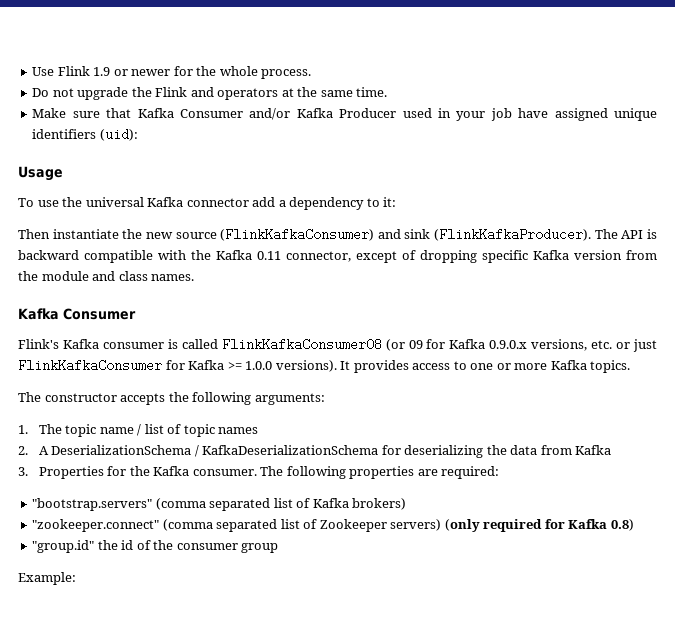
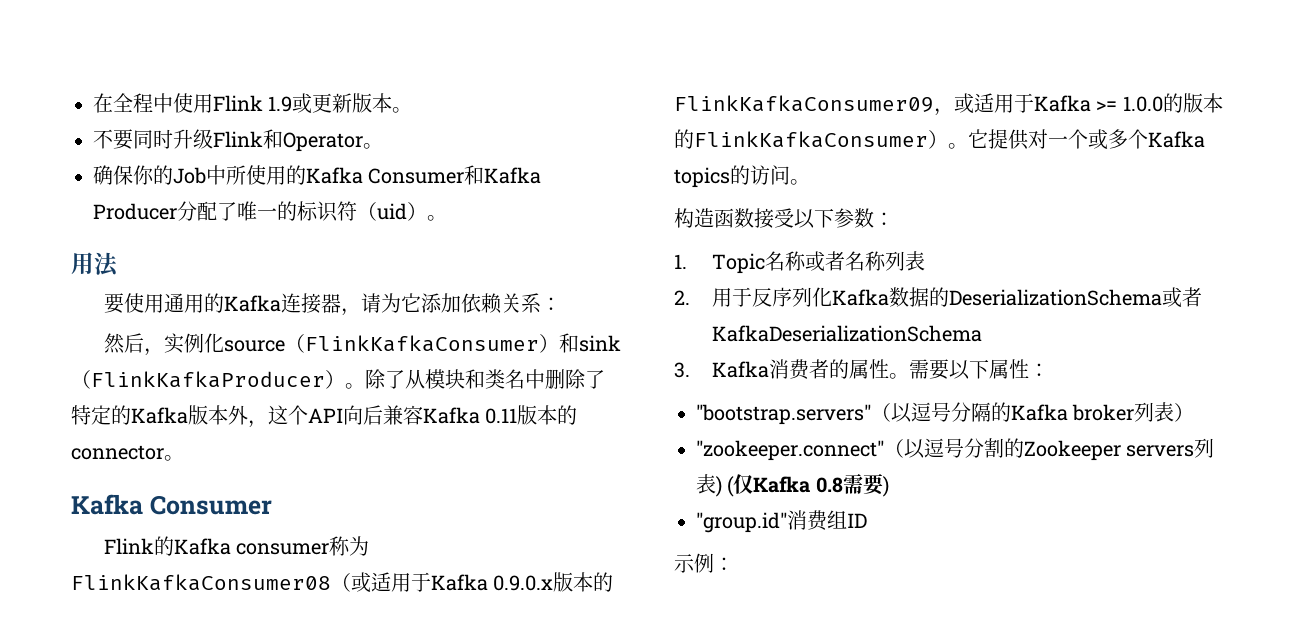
[32,66,312,79] [32,87,388,100] [32,108,291,120] Use Flink 1.9 or newer for the whole process. // Do not upgrade the Flink and operators at the same time. // Make sure that Kafka Consumer and/or -> [93,93,413,114] [93,129,383,152] [93,165,485,185] 在全程中使用Flink 1.9或更新版本。 // 不要同时升级Flink和Operator。 // 确保你的Job中所使用的Kafka Consumer和
[402,108,657,121] [32,128,138,141] [18,166,63,181] [18,197,397,210] [18,228,657,241] [18,250,657,263] [18,271,195,281] used in your job have assigned unique identifiers (uid): // Usage // To use the universal Kafka connector add a dependency to it: // Then instantiate the new source (FlinkKafkaConsumer) and sink (FlinkKafkaProducer). The API is backward compatible with the Kafka 0.11 connector, except of dropping specific Kafka version from the module and class names. -> [177,201,447,222] [71,252,119,277] [103,293,561,316] [103,333,621,356] [71,369,605,389] [71,405,578,428] [71,445,184,461] 分配了唯一的标识符（uid）。 // 用法 // 要使用通用的Kafka连接器，请为它添加依赖关系： // 然后，实例化source（FlinkKafkaConsumer）和sink（FlinkKafkaProducer）。除了从模块和类名中删除了特定的Kafka版本外，这个API向后兼容Kafka 0.11版本的connector。
[18,339,59,349] Flink's -> [103,536,174,556] Flink的
[167,338,658,352] [18,359,631,373] [18,392,325,405] [18,424,259,437] [18,445,612,458] [18,466,500,479] [32,498,407,511] [32,519,634,532] [32,540,279,553] [18,572,76,585] is called FlinkKafkaConsumer08 (or 09 for Kafka 0.9.0.x versions, etc. or just FlinkKafkaConsumer for Kafka >= 1.0.0 versions). It provides access to one or more Kafka topics. // The constructor accepts the following arguments: // 1. The topic name / list of topic names // 2. A DeserializationSchema / KafkaDeserializationSchema for deserializing the data from Kafka // 3. Properties for the Kafka consumer. The following properties are required: // "bootstrap.servers" (comma separated list of Kafka brokers) // "zookeeper.connect" (comma separated list of Zookeeper servers) (only required for Kafka 0.8) // "group.id" the id of the consumer group // Example: -> [329,536,370,556] [71,572,614,593] [674,93,1223,116] [674,129,1205,150] [674,165,810,188] [674,208,894,229] [674,251,926,274] [674,287,1203,308] [712,325,983,342] [674,359,1050,380] [696,402,1195,425] [696,438,1215,461] [696,473,889,497] [696,510,867,533] [674,553,734,573] 称为FlinkKafkaConsumer08（或适用于Kafka 0.9.0.x版本的FlinkKafkaConsumer09，或适用于Kafka >= 1.0.0的版本的FlinkKafkaConsumer）。它提供对一个或多个Kafka topics的访问。 // 构造函数接受以下参数： // 1. Topic名称或者名称列表 // 2.用于反序列化Kafka数据的DeserializationSchema或者KafkaDeserializationSchema // 3. Kafka消费者的属性。需要以下属性： // "bootstrap.servers"（以逗号分隔的Kafka broker列表） // "zookeeper.connect"（以逗号分割的Zookeeper servers列表) (仅Kafka 0.8需要) // "group.id"消费组ID // 示例：

